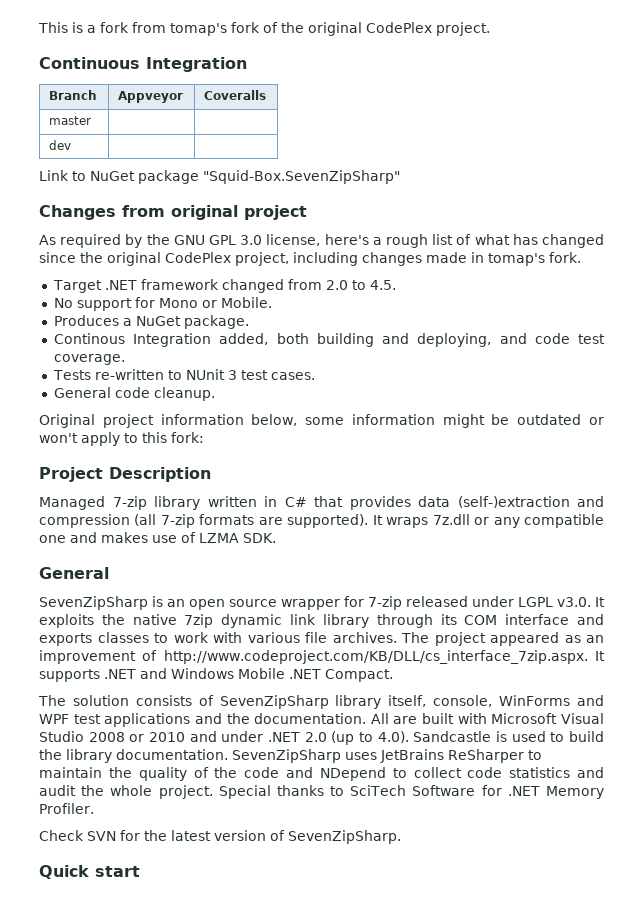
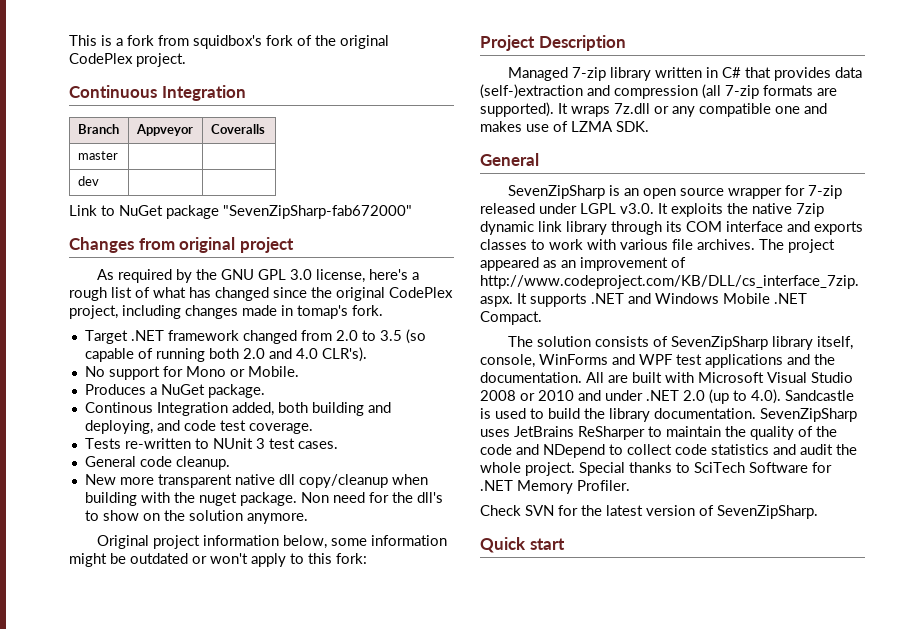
[170,23,227,36] tomap's -> [193,35,262,49] squidbox's
[203,170,400,184] "Squid-Box.SevenZipSharp" -> [223,205,412,219] "SevenZipSharp-fab672000"
[369,280,396,290] 4.5. -> [379,329,426,344] [84,347,367,362] 3.5 (so capable of running both 2.0 and 4.0 CLR's).
(215, 394) none -> [84,474,428,488] [84,492,443,506] [84,510,308,524] // New more transparent native dll copy/cleanup when building with the nuget package. Non need for the dll's to show on the solution anymore.

